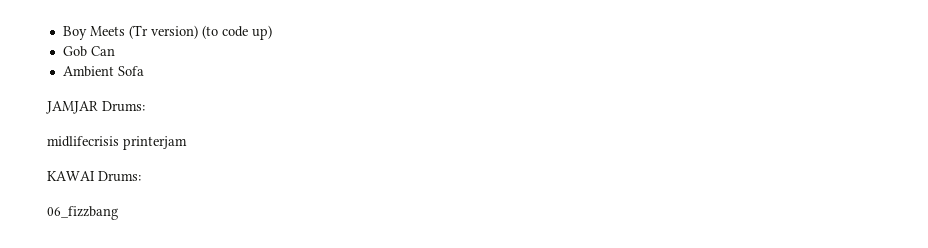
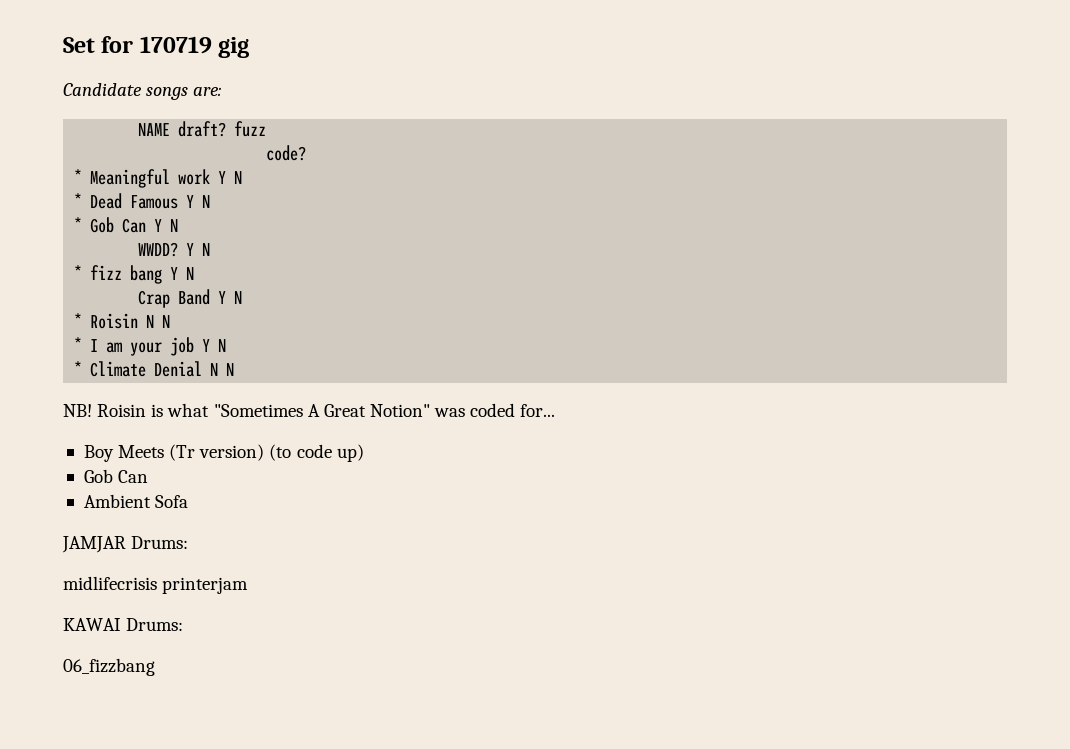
(62, 33) none -> [63,36,250,58] [63,83,222,100] [138,121,267,137] [266,145,307,161] [74,169,243,188] [74,193,211,209] [74,217,179,233] [138,242,211,257] [74,265,195,284] [138,289,243,308] [74,313,171,329] [74,337,227,356] [74,361,235,377] [63,403,556,417] Set for 170719 gig // Candidate songs are: // NAME draft? fuzz // code? // * Meaningful work Y N // * Dead Famous Y N // * Gob Can Y N // WWDD? Y N // * fizz bang Y N // Crap Band Y N // * Roisin N N // * I am your job Y N // * Climate Denial N N // NB! Roisin is what "Sometimes A Great Notion" was coded for... //

